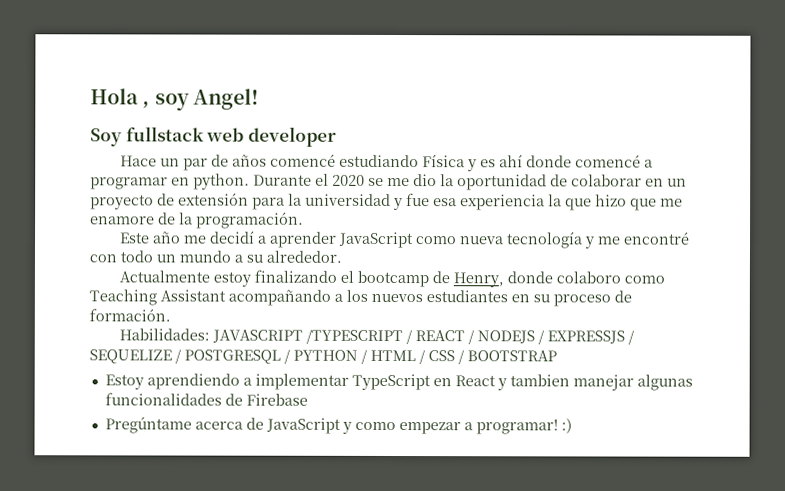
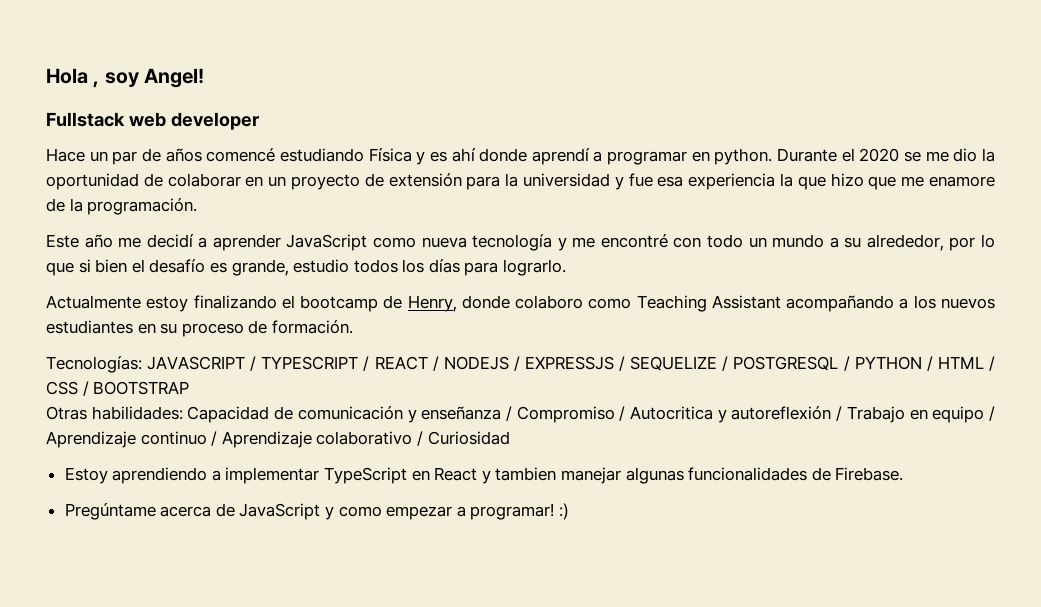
[90,126,204,147] Soy fullstack -> [46,112,125,127] Fullstack
[574,154,641,168] comencé -> [531,148,590,165] aprendí
[266,250,342,263] alrededor. -> [866,234,995,251] [46,259,567,276] alrededor, por lo que si bien el desafío es grande, estudio todos los días para lograrlo.
[118,328,403,345] Habilidades: JAVASCRIPT /TYPESCRIPT -> [46,356,359,373] Tecnologías: JAVASCRIPT / TYPESCRIPT
(557, 356) none -> [46,406,996,423] [46,431,510,448] // Otras habilidades: Capacidad de comunicación y enseñanza / Compromiso / Autocritica y autoreflexión / Trabajo en equipo / Aprendizaje continuo / Aprendizaje colaborativo / Curiosidad
[245,393,308,406] Firebase -> [835,467,904,481] Firebase.

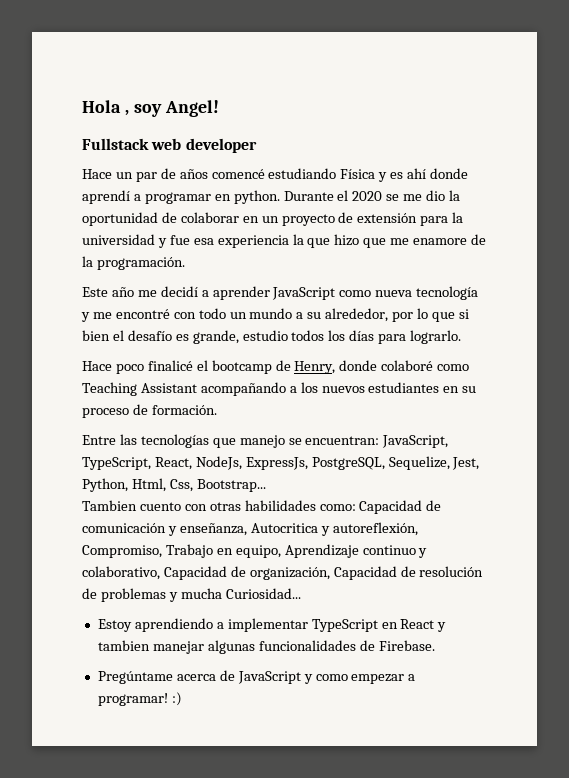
[46,295,277,312] Actualmente estoy finalizando -> [82,360,193,374] Hace poco finalicé
[515,295,584,309] colaboro -> [381,360,434,371] colaboré
[46,356,995,373] [46,381,190,396] [46,406,996,423] [46,431,510,448] Tecnologías: JAVASCRIPT / TYPESCRIPT / REACT / NODEJS / EXPRESSJS / SEQUELIZE / POSTGRESQL / PYTHON / HTML / CSS / BOOTSTRAP // Otras habilidades: Capacidad de comunicación y enseñanza / Compromiso / Autocritica y autoreflexión / Trabajo en equipo / Aprendizaje continuo / Aprendizaje colaborativo / Curiosidad -> [82,434,449,448] [82,456,480,470] [82,478,266,492] [82,500,442,514] [82,522,418,536] [82,544,428,558] [82,566,484,580] [82,588,301,602] Entre las tecnologías que manejo se encuentran: JavaScript, TypeScript, React, NodeJs, ExpressJs, PostgreSQL, Sequelize, Jest, Python, Html, Css, Bootstrap... // Tambien cuento con otras habilidades como: Capacidad de comunicación y enseñanza, Autocritica y autoreflexión, Compromiso, Trabajo en equipo, Aprendizaje continuo y colaborativo, Capacidad de organización, Capacidad de resolución de problemas y mucha Curiosidad...

